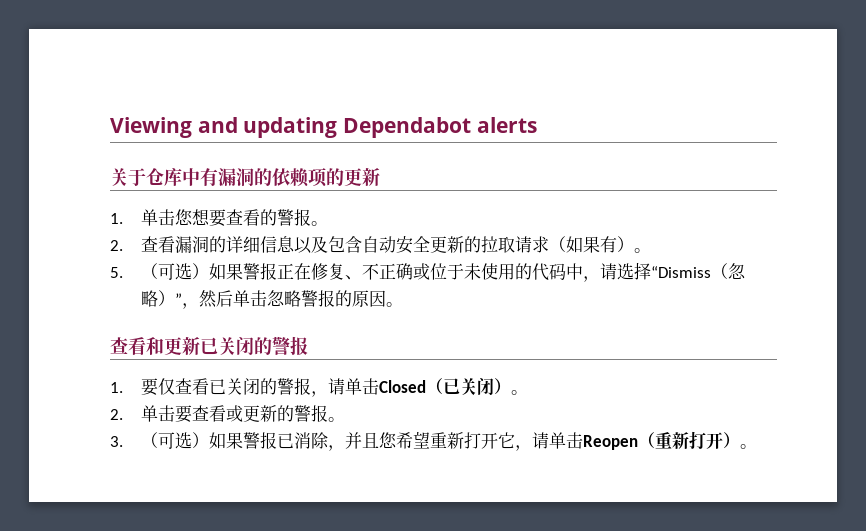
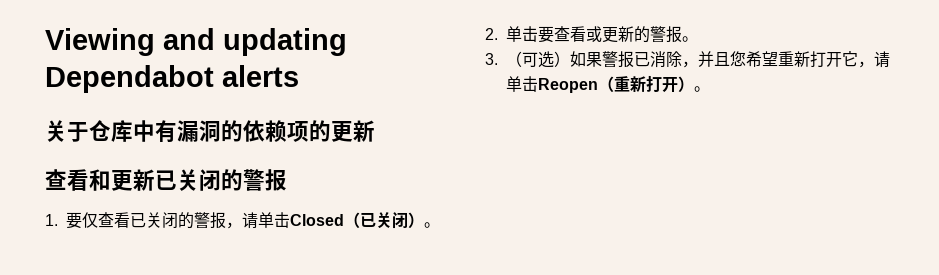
[110,209,328,227] [110,236,651,254] [110,262,746,282] [140,290,403,309] // 1.单击您想要查看的警报。 // 2.查看漏洞的详细信息以及包含自动安全更新的拉取请求（如果有）。 // 5.（可选）如果警报正在修复、不正确或位于未使用的代码中，请选择“Dismiss（忽略）”，然后单击忽略警报的原因。 -> (375, 131) none

